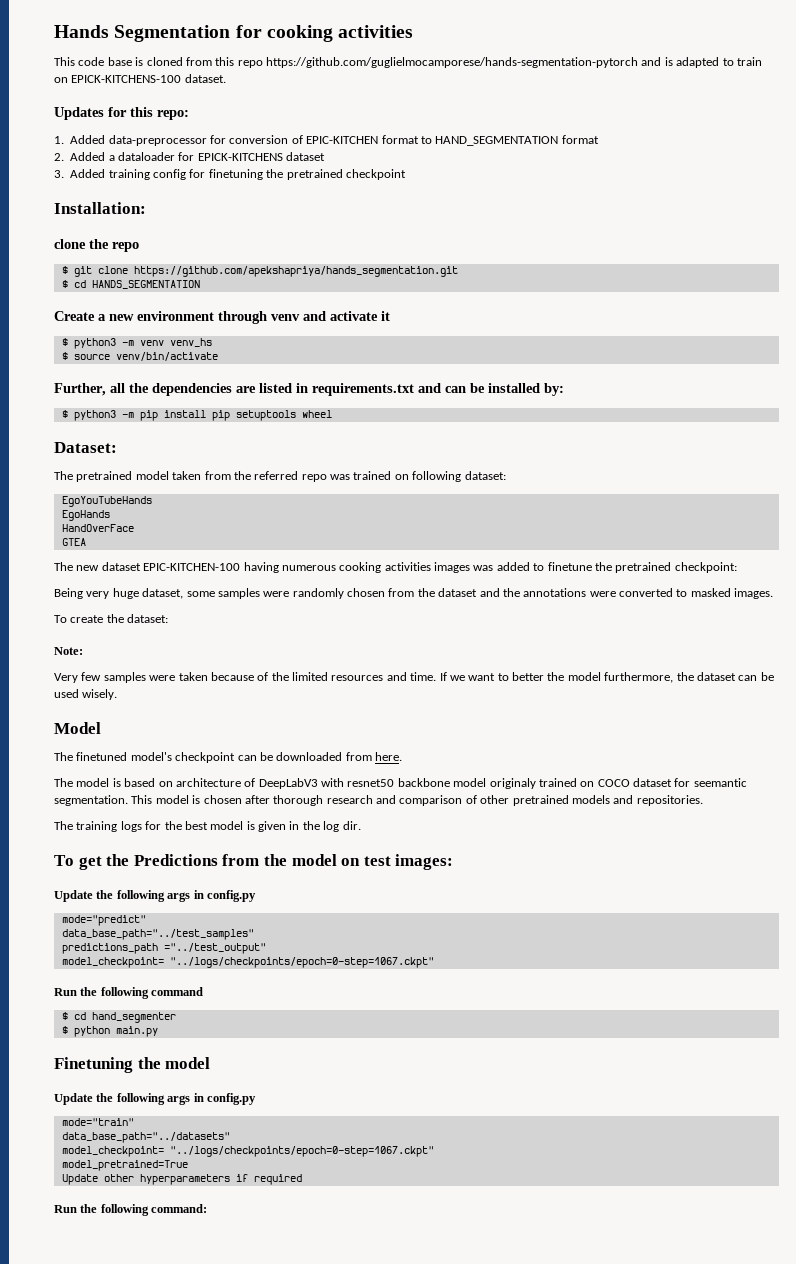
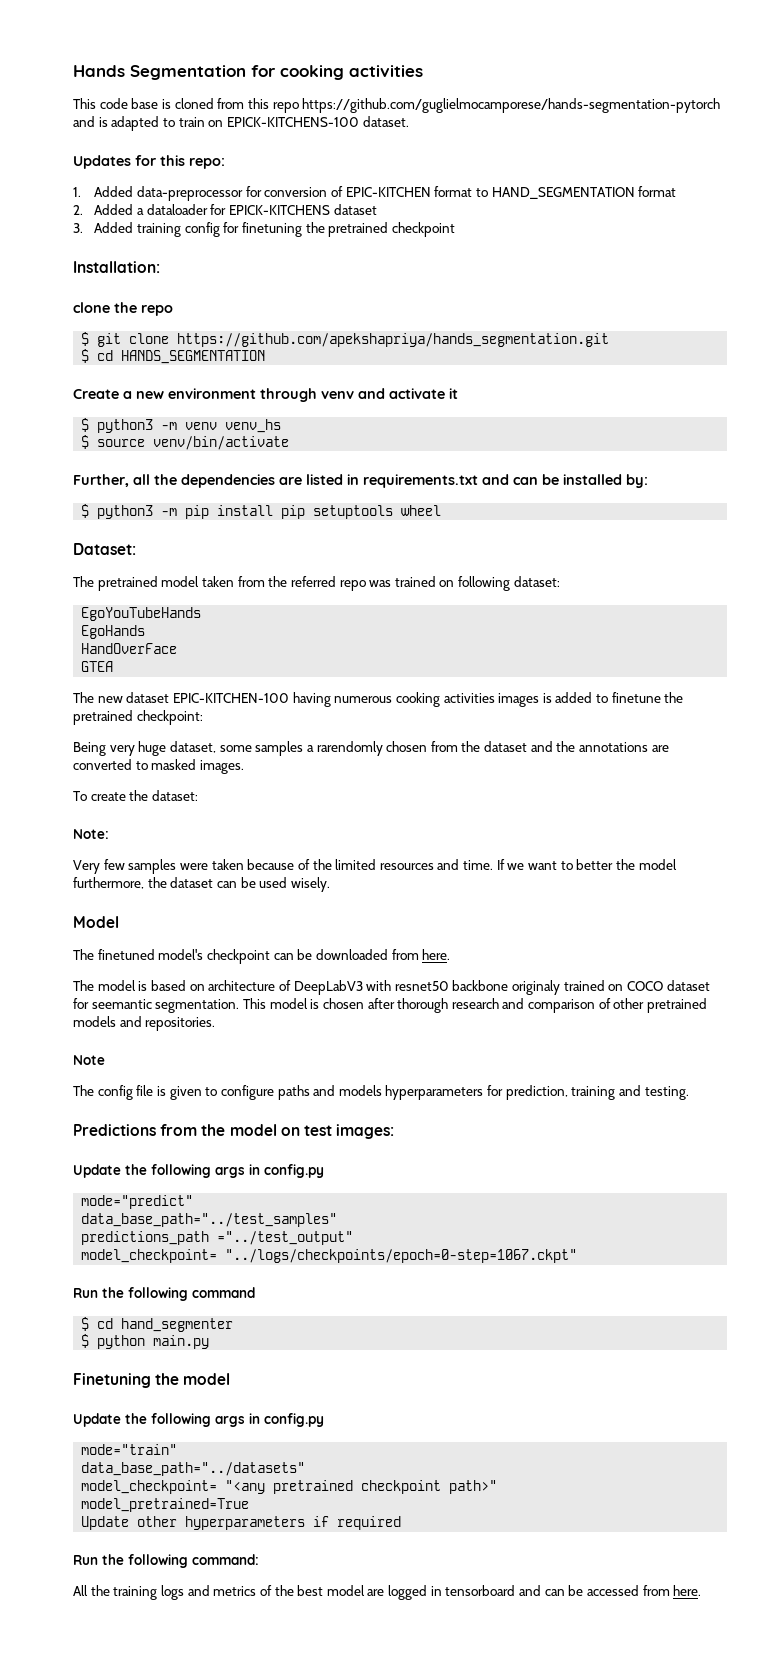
[473,565,494,571] was -> [542,693,552,703] is
[263,588,344,599] were randomly -> [306,741,383,756] a rarendomly
[589,591,616,597] were -> [651,745,669,752] are
[453,778,487,787] model -> (509, 985) none
[54,821,361,832] [54,854,130,870] // The training logs for the best model is given in the log dir. // To get the -> [73,1055,105,1065] [73,1085,689,1100] // Note // The config file is given to configure paths and models hyperparameters for prediction, training and testing. //
[169,1146,434,1157] "../logs/checkpoints/epoch=0-step=1067.ckpt" -> [225,1480,498,1494] "<any pretrained checkpoint path>"
(208, 1208) none -> [73,1585,702,1600] // All the training logs and metrics of the best model are logged in tensorboard and can be accessed from here.

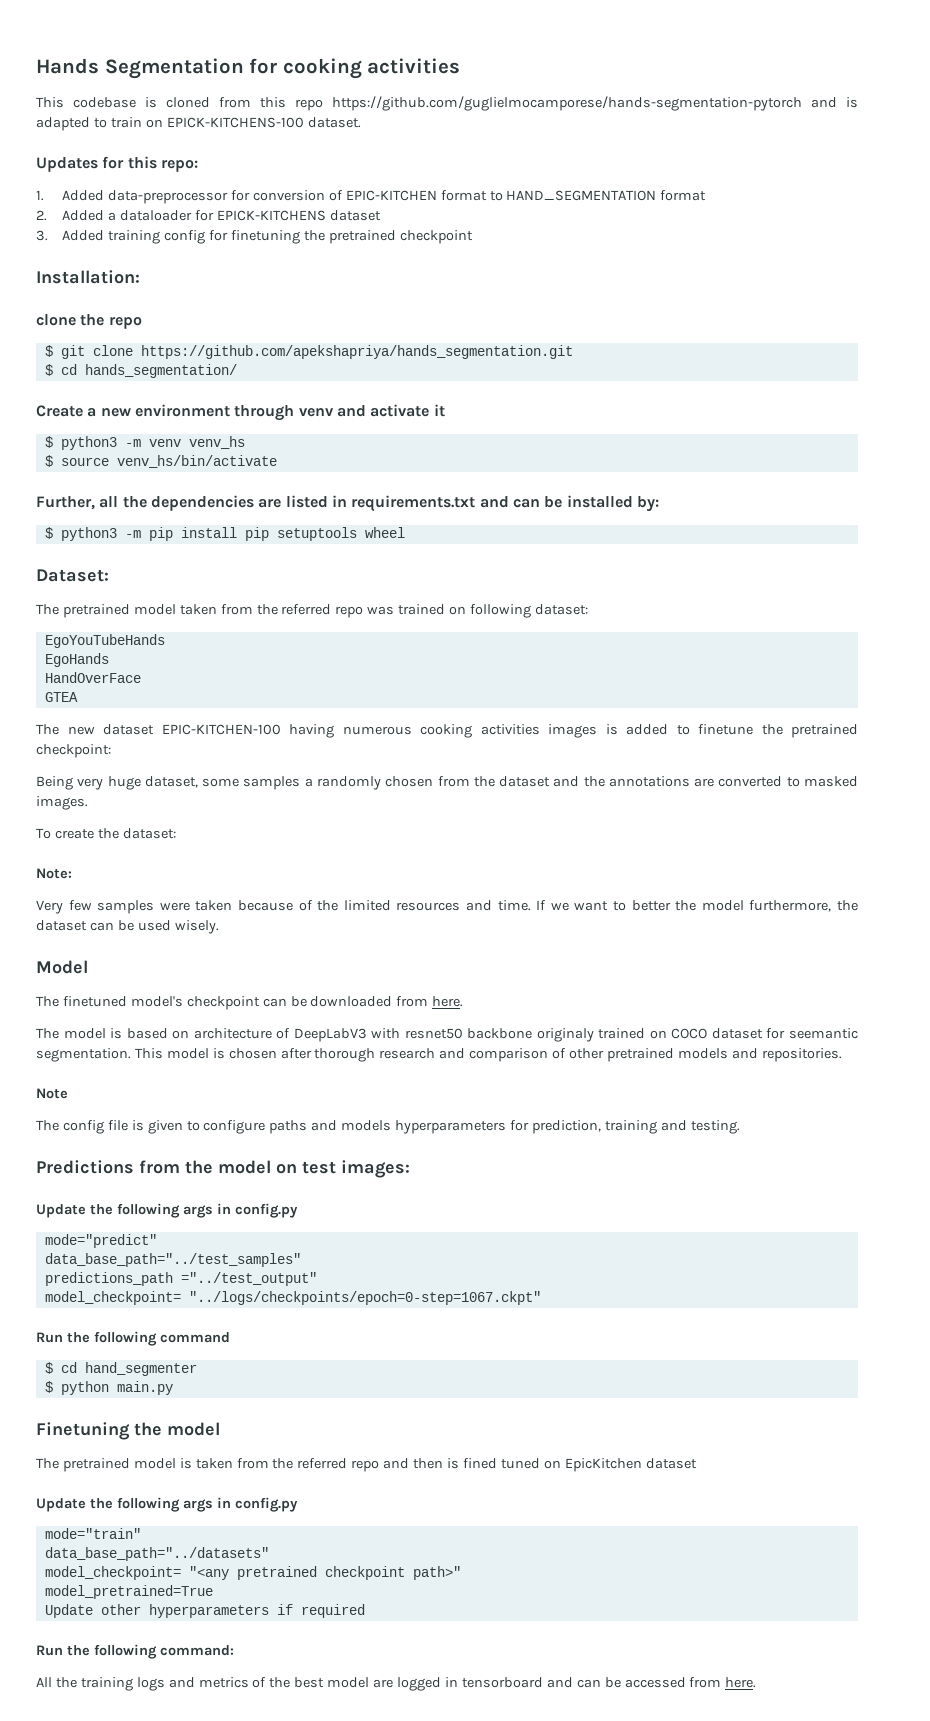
[99,98,159,109] code base -> [73,97,136,108] codebase
[121,350,266,364] HANDS_SEGMENTATION -> [84,364,237,378] hands_segmentation/
[153,436,290,450] venv/bin/activate -> [116,455,277,468] venv_hs/bin/activate
[316,741,383,756] rarendomly -> [316,776,381,790] randomly
(231, 1379) none -> [36,1458,697,1472] // The pretrained model is taken from the referred repo and then is fined tuned on EpicKitchen dataset

